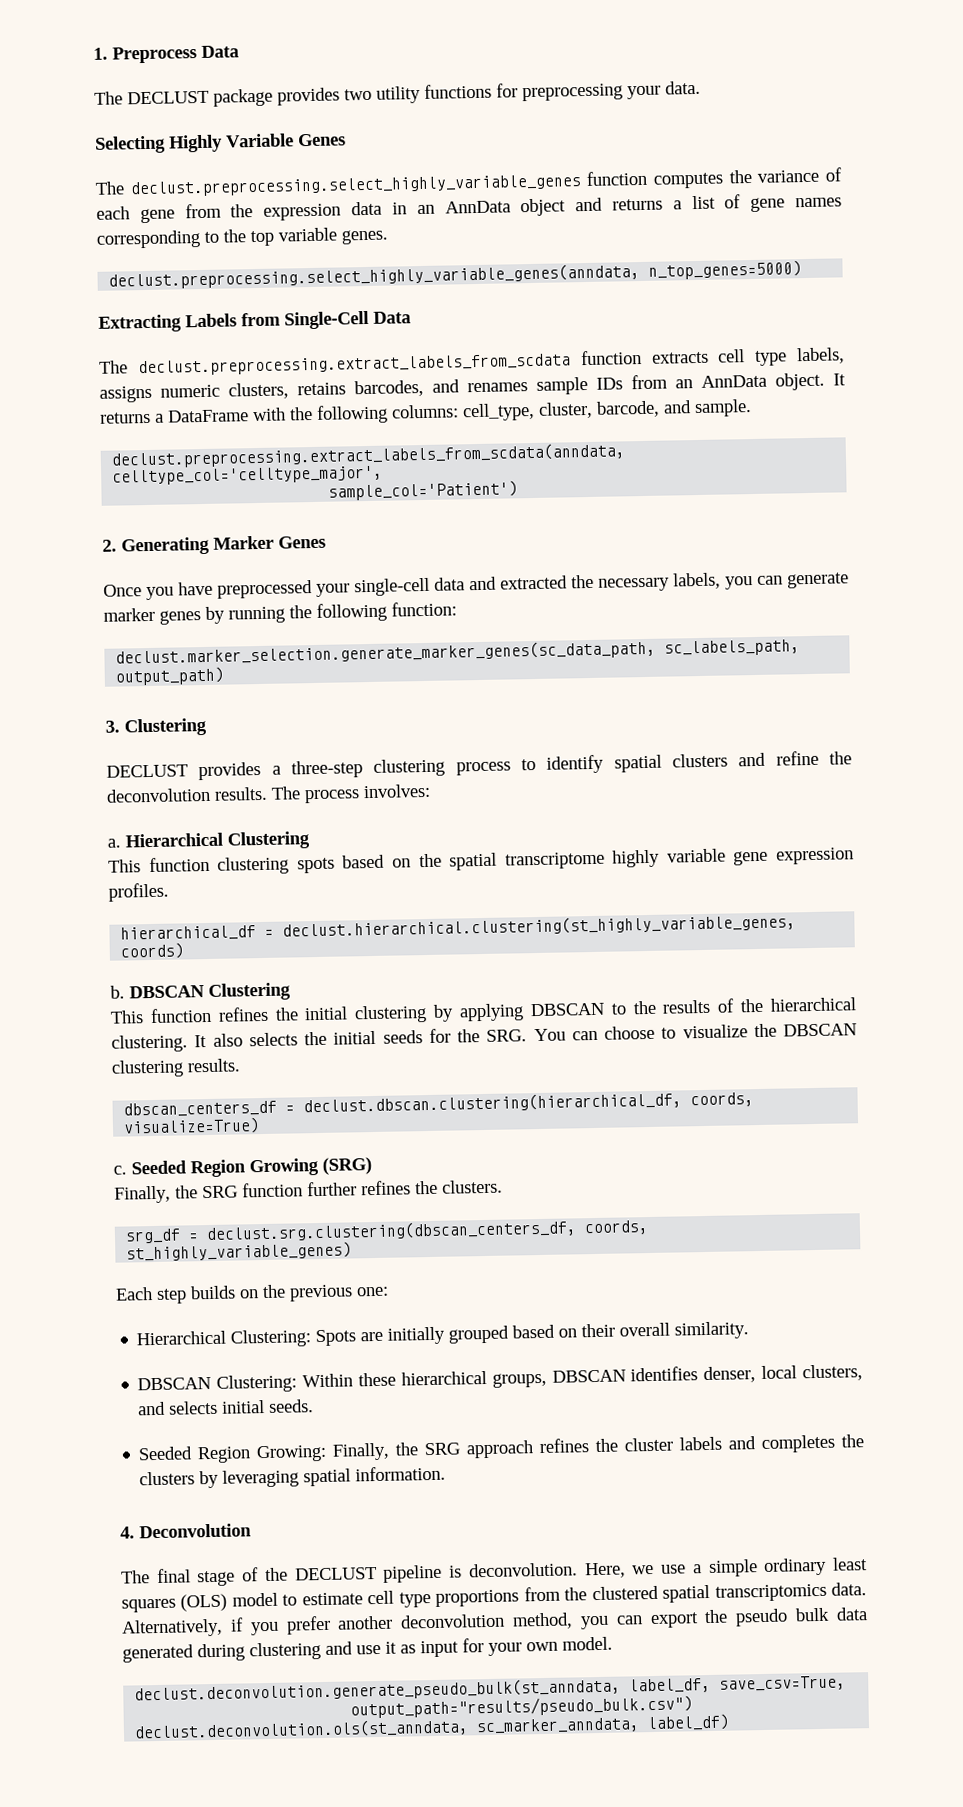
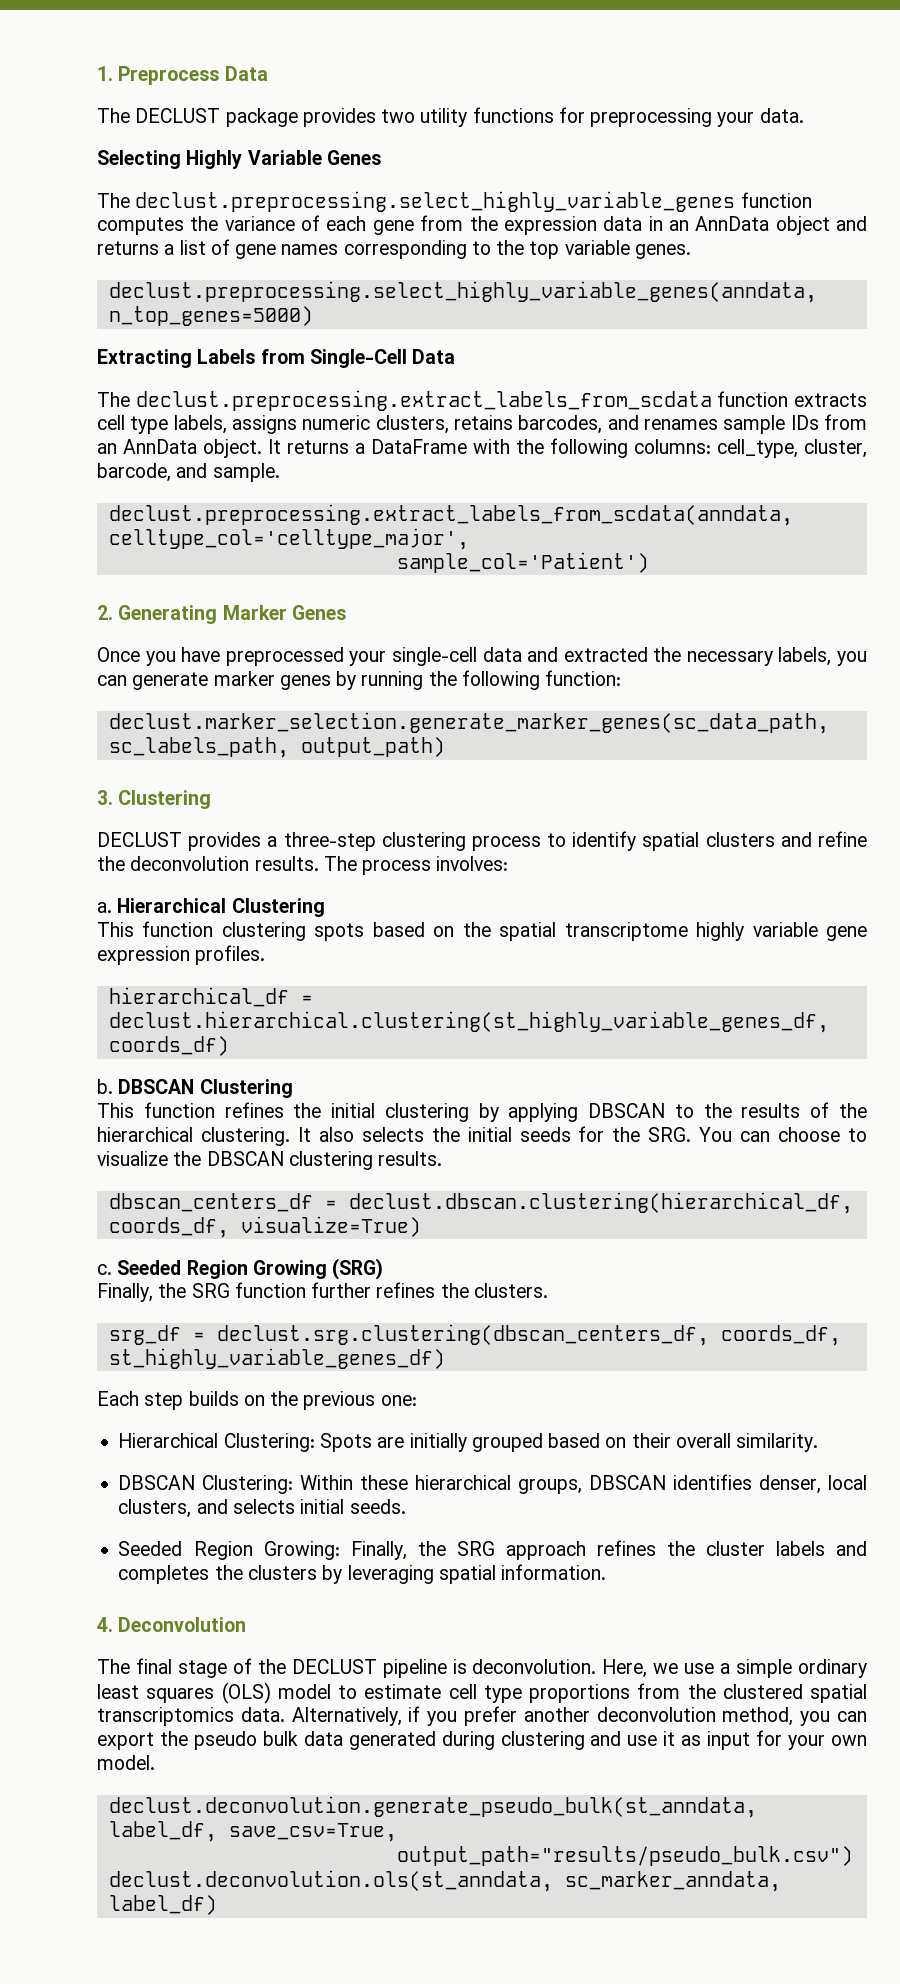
[282,913,797,939] [120,942,185,960] declust.hierarchical.clustering(st_highly_variable_genes, coords) -> [108,1011,829,1033] [108,1036,229,1056] declust.hierarchical.clustering(st_highly_variable_genes_df, coords_df)
[690,1092,755,1108] coords, -> [108,1217,229,1238] coords_df,
[584,1220,650,1236] [126,1241,353,1262] coords, st_highly_variable_genes) -> [720,1325,841,1346] [108,1348,445,1369] coords_df, st_highly_variable_genes_df)

